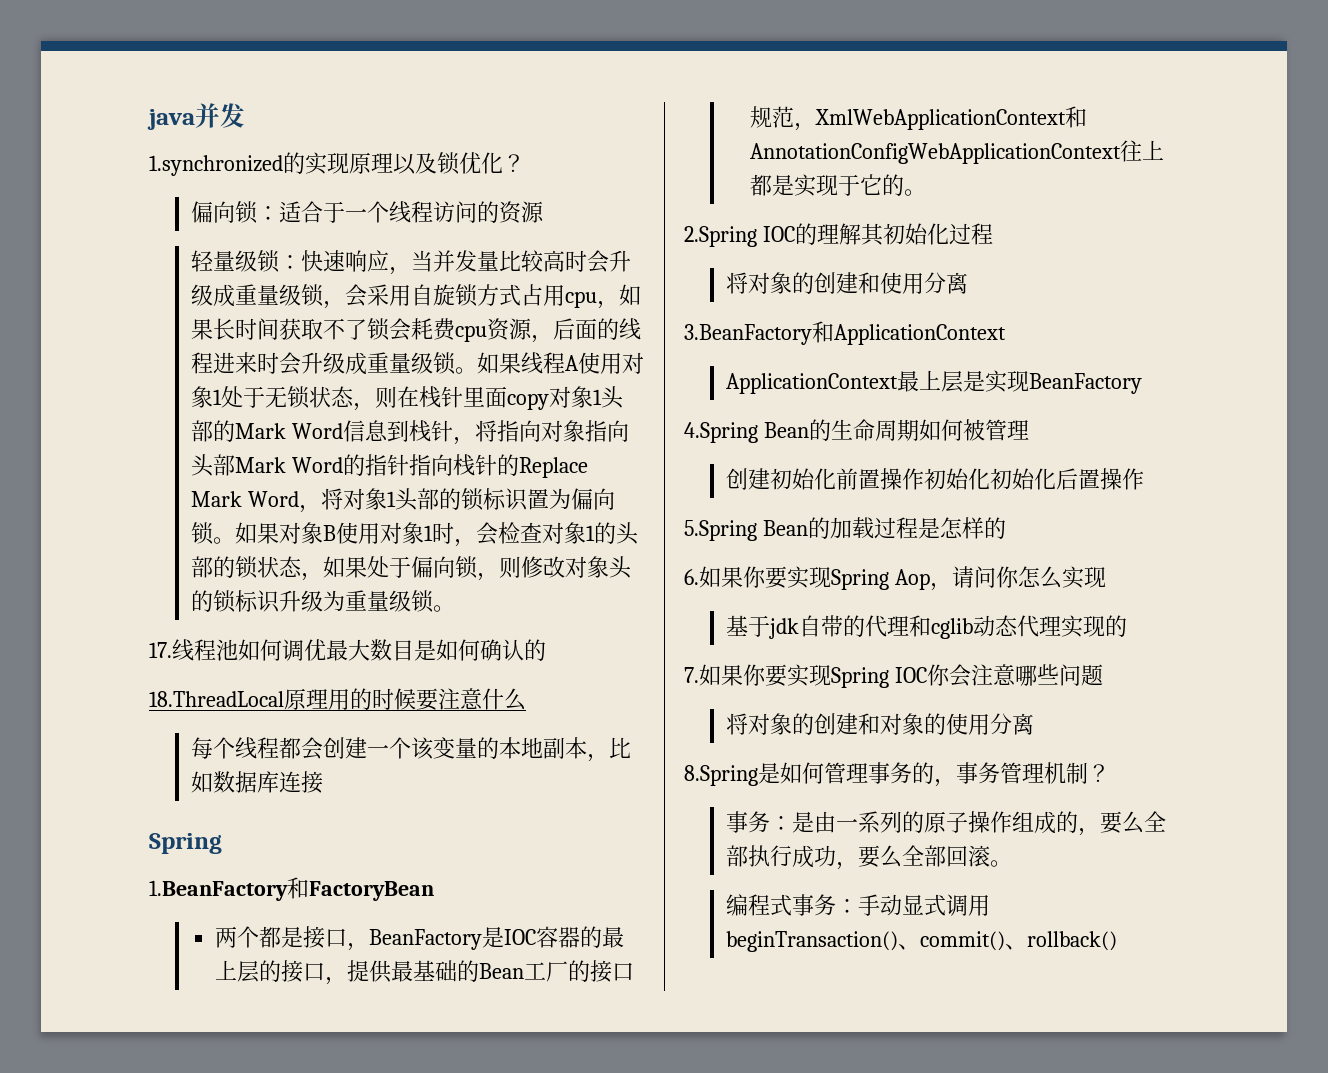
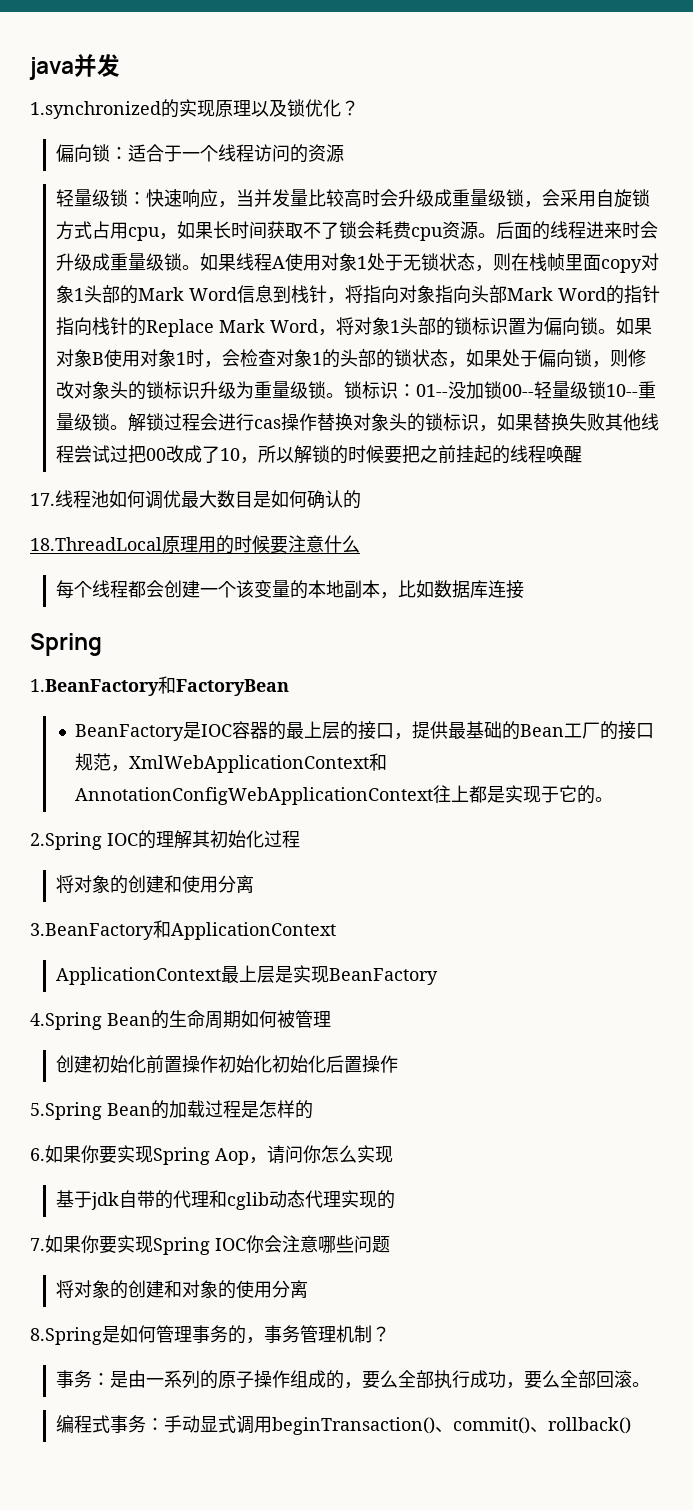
[530,335,553,343] ， -> [477,233,496,238] 。
[440,386,463,408] 针 -> [546,253,565,271] 帧
(455, 608) none -> [343,381,656,399] [55,413,659,432] [55,445,582,464] 锁标识：01--没加锁00--轻量级锁10--重量级锁。解锁过程会进行cas操作替换对象头的锁标识，如果替换失败其他线程尝试过把00改成了10，所以解锁的时候要把之前挂起的线程唤醒
[214,926,369,951] 两个都是接口， -> (289, 687) none

